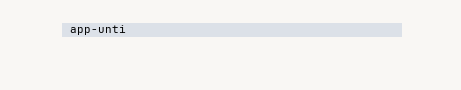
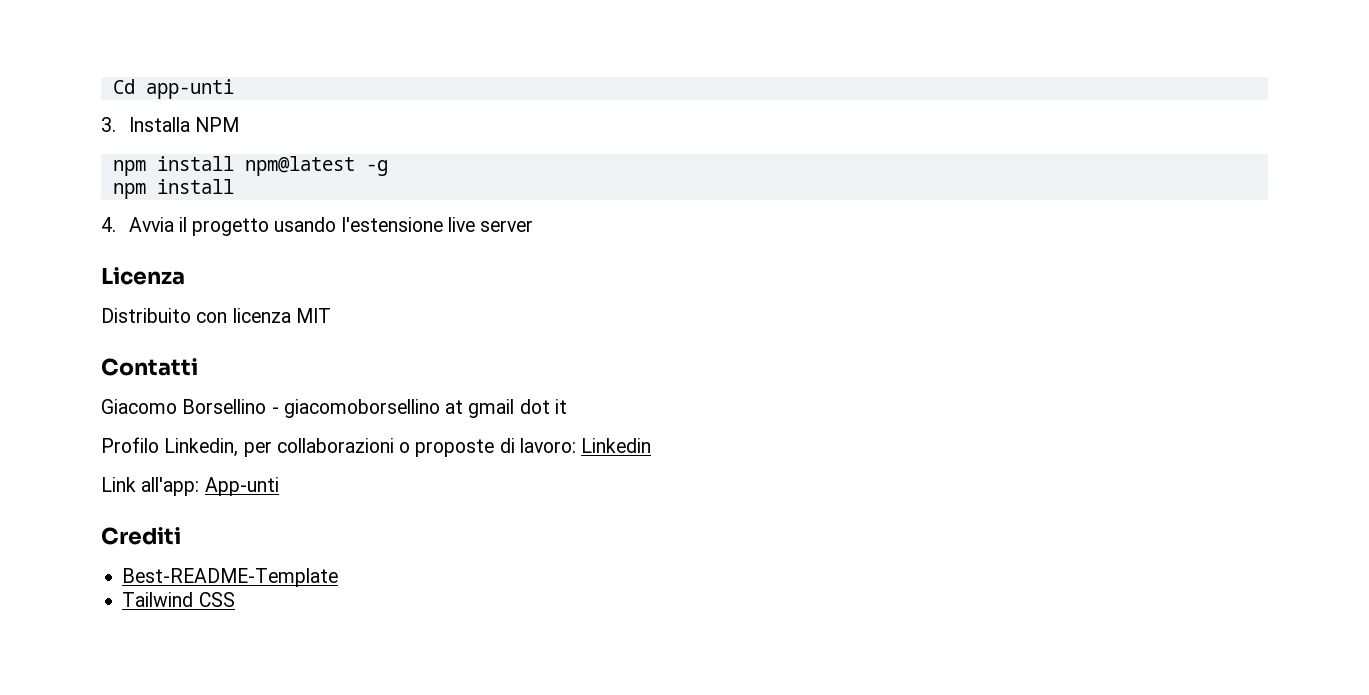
(69, 30) none -> [112,79,135,94] Cd
(126, 30) none -> [101,117,239,132] [112,156,388,176] [112,179,234,199] [101,217,534,236] [101,267,185,285] [101,308,331,323] [101,358,198,376] [101,399,567,418] [101,437,652,457] [101,477,279,496] [101,527,181,545] [122,568,339,587] [122,592,235,607] // 3. Installa NPM // npm install npm@latest -g // npm install // 4. Avvia il progetto usando l'estensione live server // Licenza // Distribuito con licenza MIT // Contatti // Giacomo Borsellino - giacomoborsellino at gmail dot it // Profilo Linkedin, per collaborazioni o proposte di lavoro: Linkedin // Link all'app: App-unti // Crediti // Best-README-Template // Tailwind CSS

